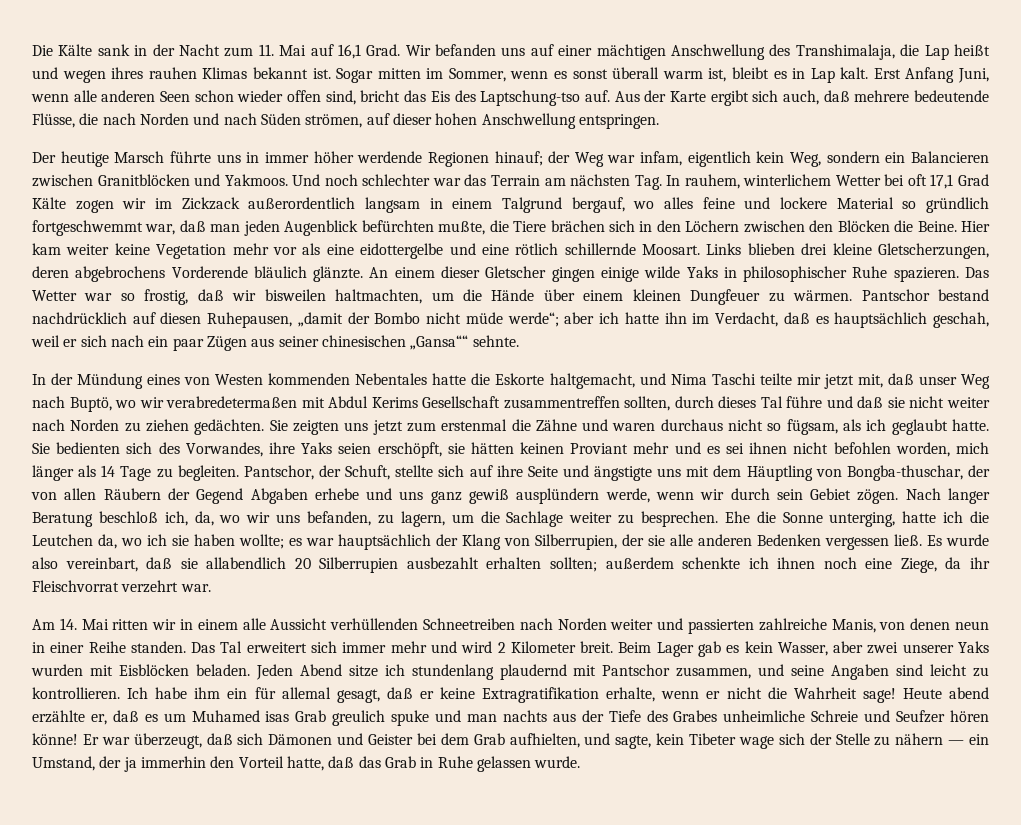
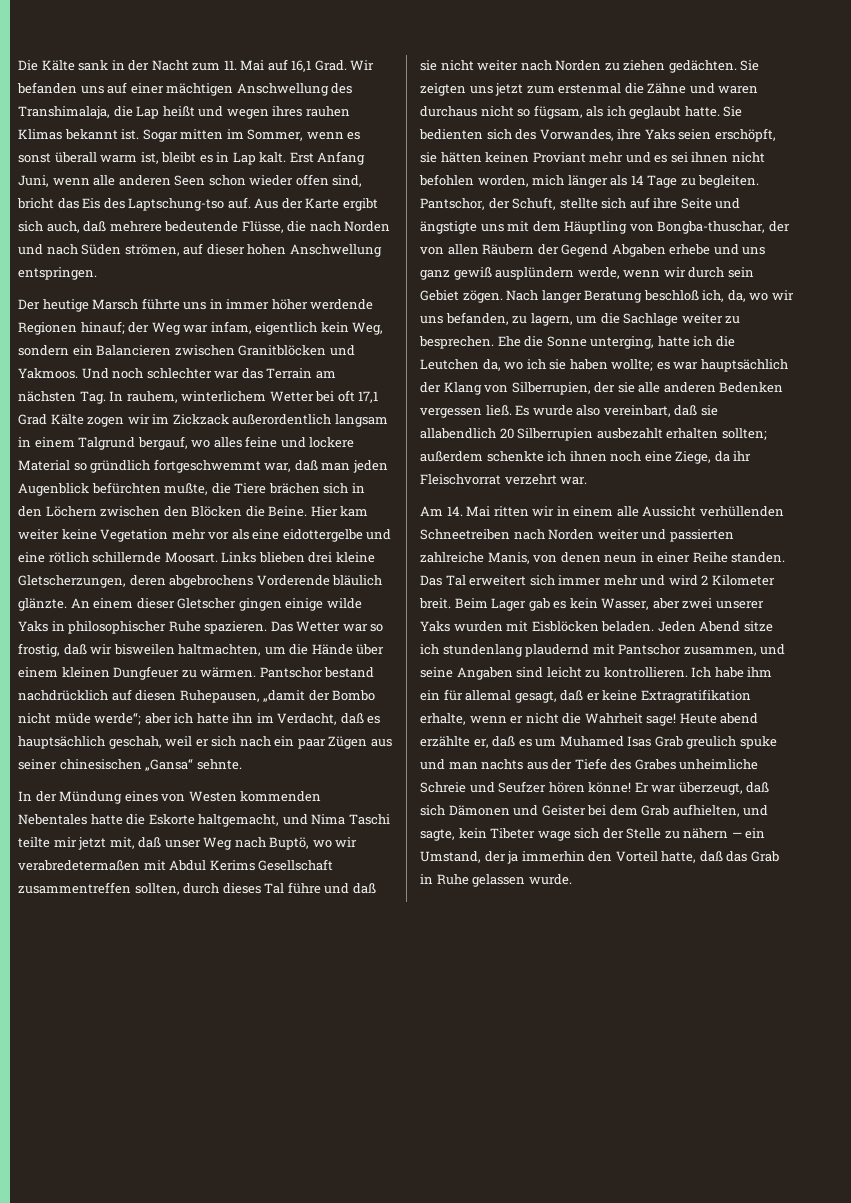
[410,335,469,350] „Gansa““ -> [145,758,194,771] „Gansa“
[265,711,290,722] isas -> [627,736,652,747] Isas

